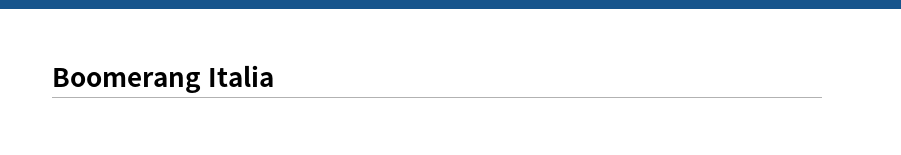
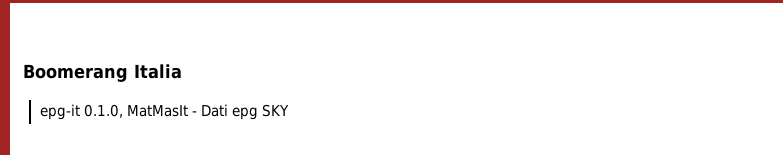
(275, 76) none -> [39,104,289,120] // epg-it 0.1.0, MatMasIt - Dati epg SKY

